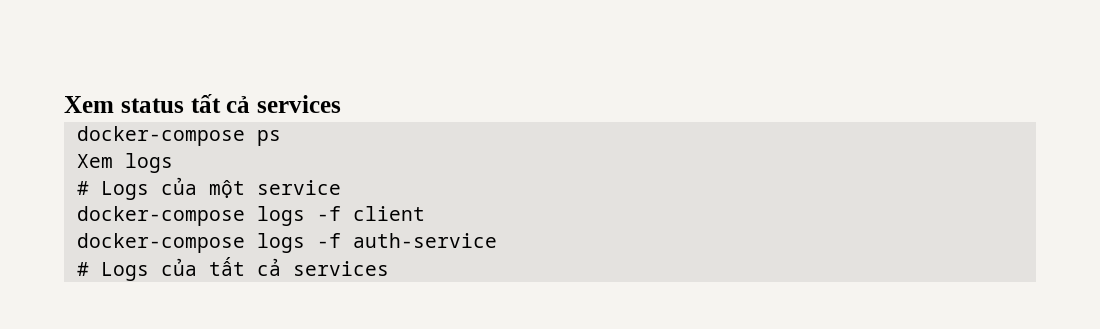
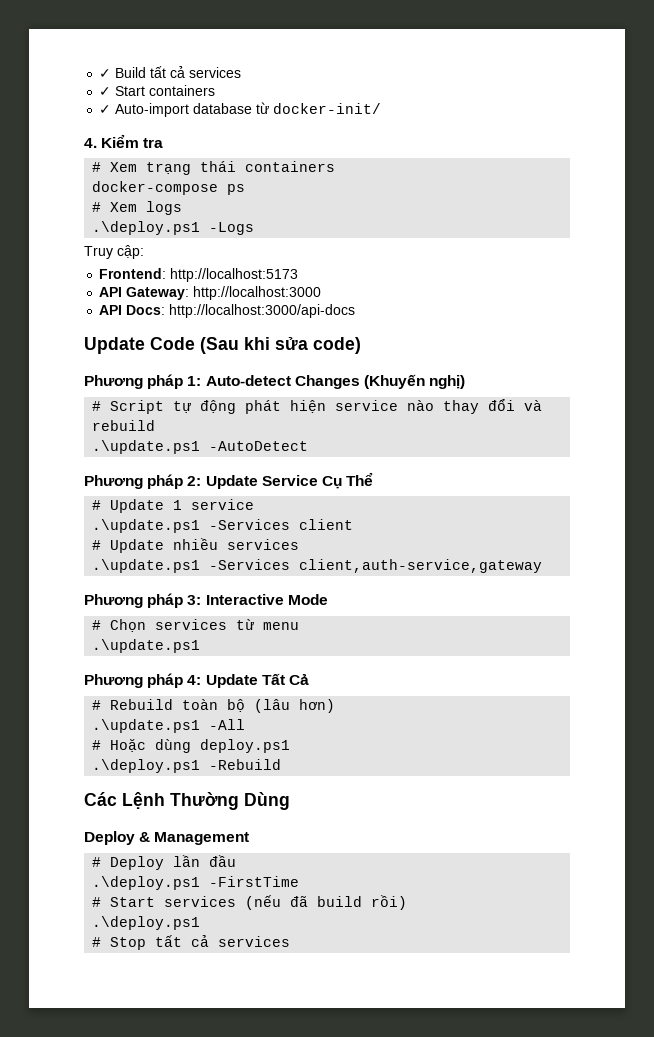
[64,94,341,113] Xem status tất cả services -> [99,66,242,78] [99,85,216,96] [99,102,382,117] [84,134,164,148] [92,161,336,175] ✓ Build tất cả services // ✓ Start containers // ✓ Auto-import database từ docker-init/ // 4. Kiểm tra // # Xem trạng thái containers
(281, 138) none -> [92,202,102,212] #
[76,177,341,200] [76,206,425,226] [76,233,497,253] [76,258,197,281] # Logs của một service // docker-compose logs -f client // docker-compose logs -f auth-service // # Logs của -> [92,221,255,235] [84,245,144,259] [99,268,299,282] [99,286,322,300] [99,304,356,318] [84,337,361,354] [84,374,466,389] [92,399,543,414] [92,420,156,431] [92,440,309,454] [84,472,374,489] [92,499,255,513] [92,519,354,533] [92,538,300,553] [92,559,543,573] [84,593,328,608] [92,619,300,632] [92,639,201,653] [84,673,309,688] [92,699,336,713] [92,719,246,733] [92,738,291,753] [92,759,282,773] [84,792,290,810] [84,831,250,845] [92,855,237,870] [92,876,300,890] [92,895,408,910] [92,916,201,930] [92,937,147,950] .\deploy.ps1 -Logs // Truy cập: // Frontend: http://localhost:5173 // API Gateway: http://localhost:3000 // API Docs: http://localhost:3000/api-docs // Update Code (Sau khi sửa code) // Phương pháp 1: Auto-detect Changes (Khuyến nghị) // # Script tự động phát hiện service nào thay đổi và rebuild // .\update.ps1 -AutoDetect // Phương pháp 2: Update Service Cụ Thể // # Update 1 service // .\update.ps1 -Services client // # Update nhiều services // .\update.ps1 -Services client,auth-service,gateway // Phương pháp 3: Interactive Mode // # Chọn services từ menu // .\update.ps1 // Phương pháp 4: Update Tất Cả // # Rebuild toàn bộ (lâu hơn) // .\update.ps1 -All // # Hoặc dùng deploy.ps1 // .\deploy.ps1 -Rebuild // Các Lệnh Thường Dùng // Deploy & Management // # Deploy lần đầu // .\deploy.ps1 -FirstTime // # Start services (nếu đã build rồi) // .\deploy.ps1 // # Stop

